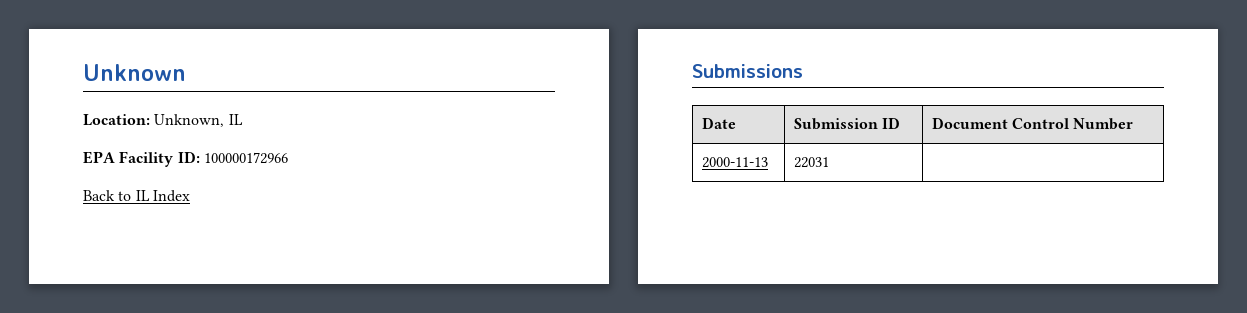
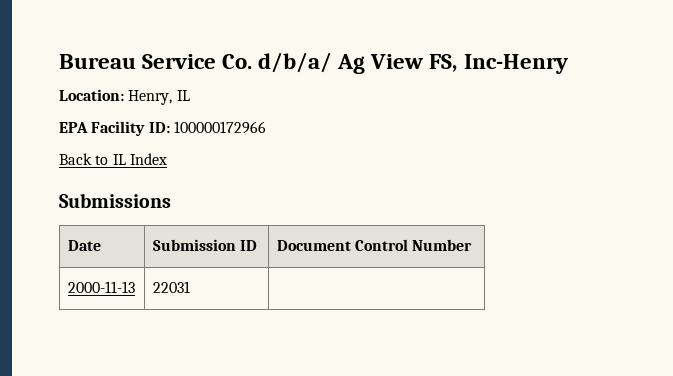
[83,64,186,81] Unknown -> [59,52,568,74] Bureau Service Co. d/b/a/ Ag View FS, Inc-Henry
[154,114,225,127] Unknown, -> [128,90,173,105] Henry,

